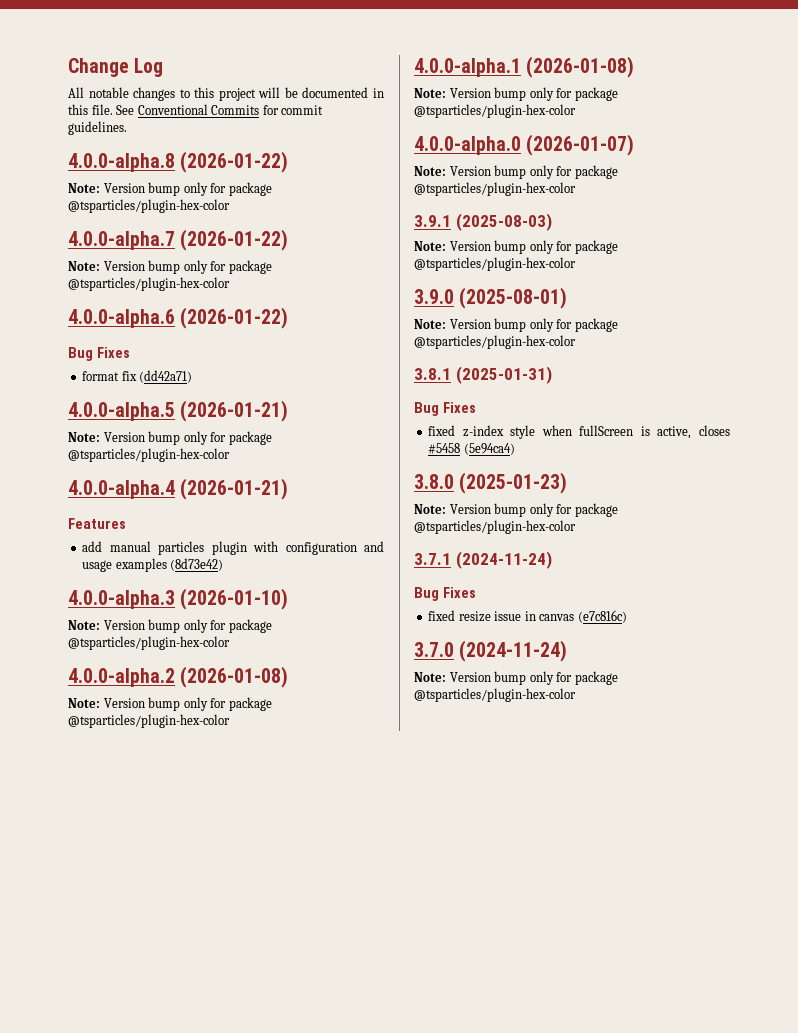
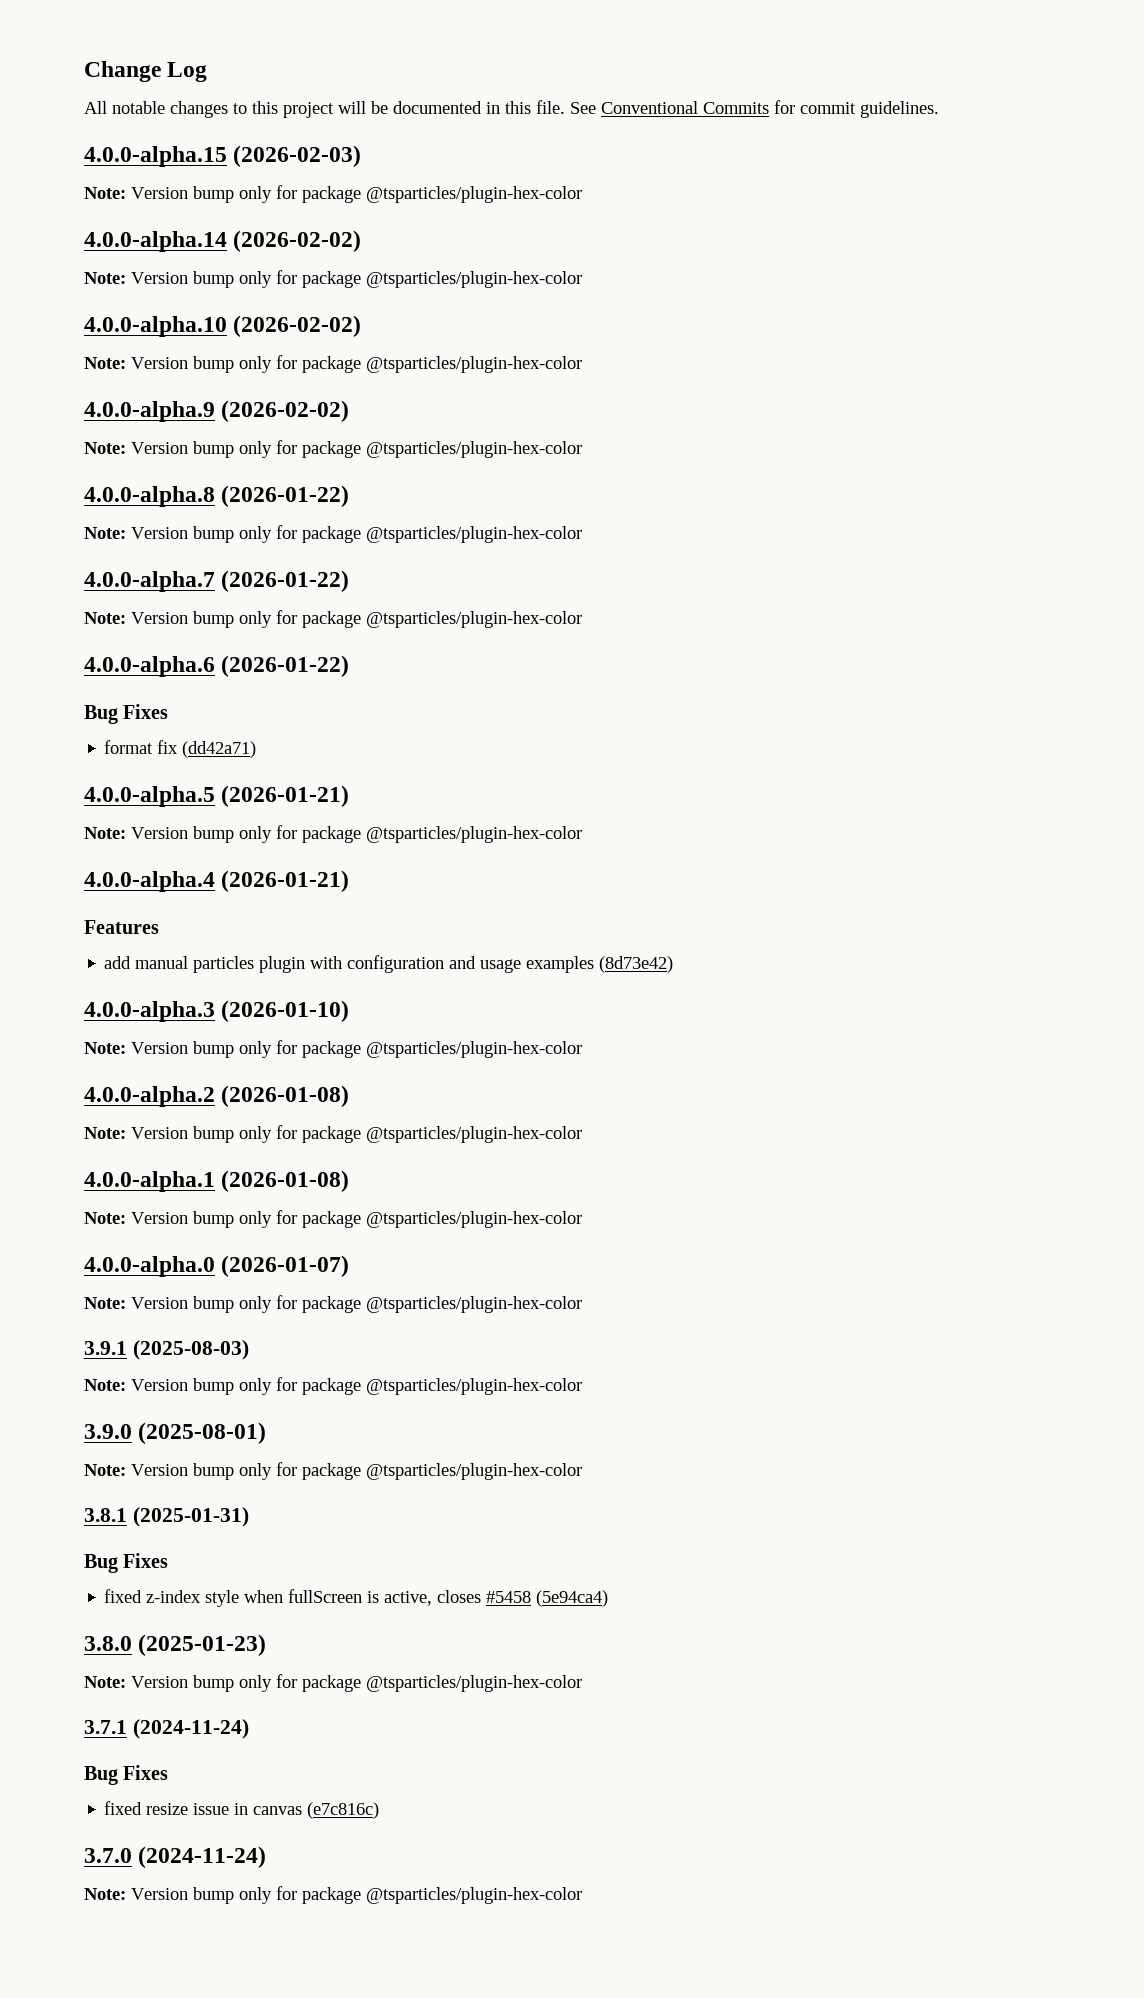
(127, 128) none -> [84,145,362,167] [84,185,582,203] [84,230,362,252] [84,270,582,288] [84,315,362,337] [84,355,582,373] [84,400,350,422] [84,440,582,458] // 4.0.0-alpha.15 (2026-02-03) // Note: Version bump only for package @tsparticles/plugin-hex-color // 4.0.0-alpha.14 (2026-02-02) // Note: Version bump only for package @tsparticles/plugin-hex-color // 4.0.0-alpha.10 (2026-02-02) // Note: Version bump only for package @tsparticles/plugin-hex-color // 4.0.0-alpha.9 (2026-02-02) // Note: Version bump only for package @tsparticles/plugin-hex-color

